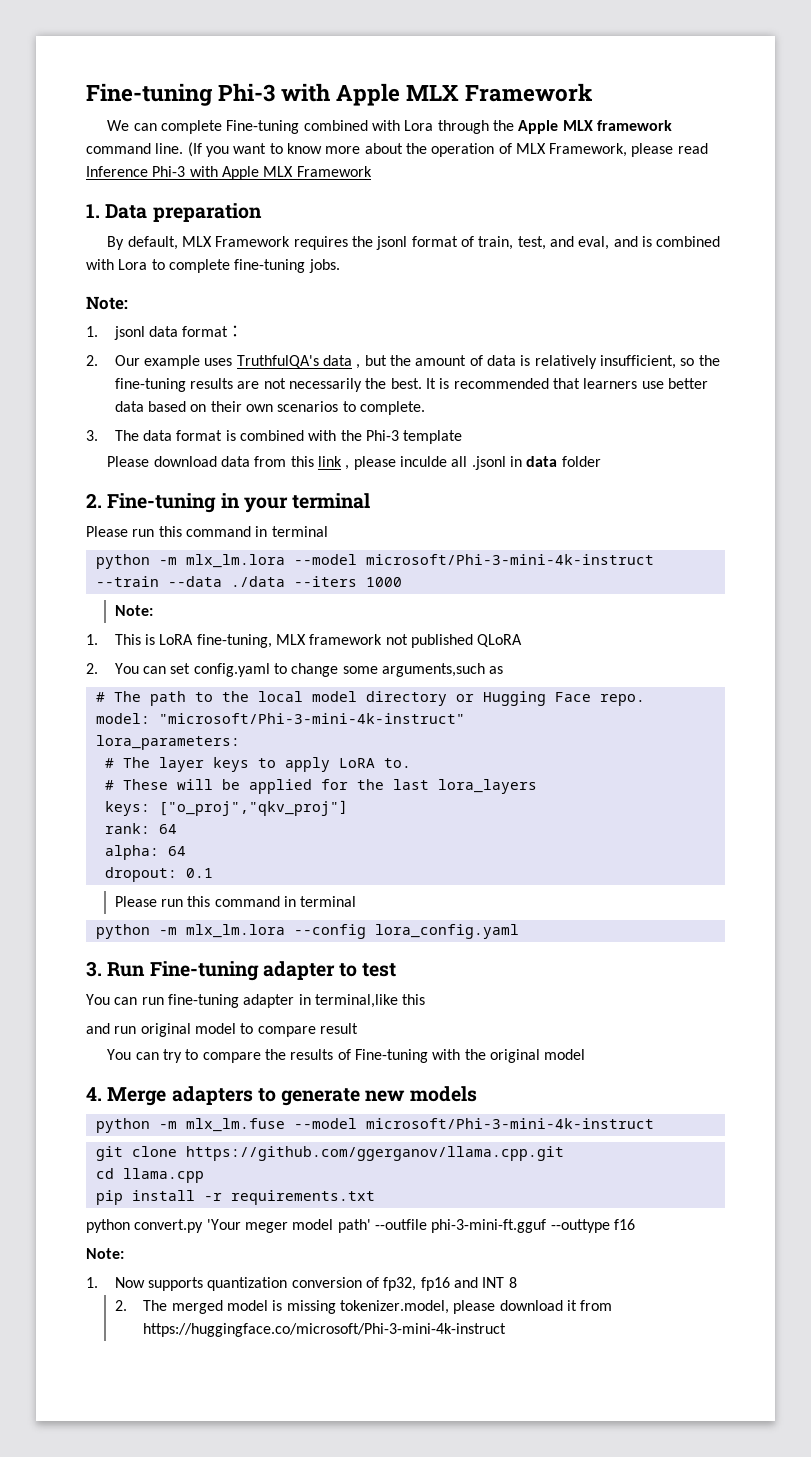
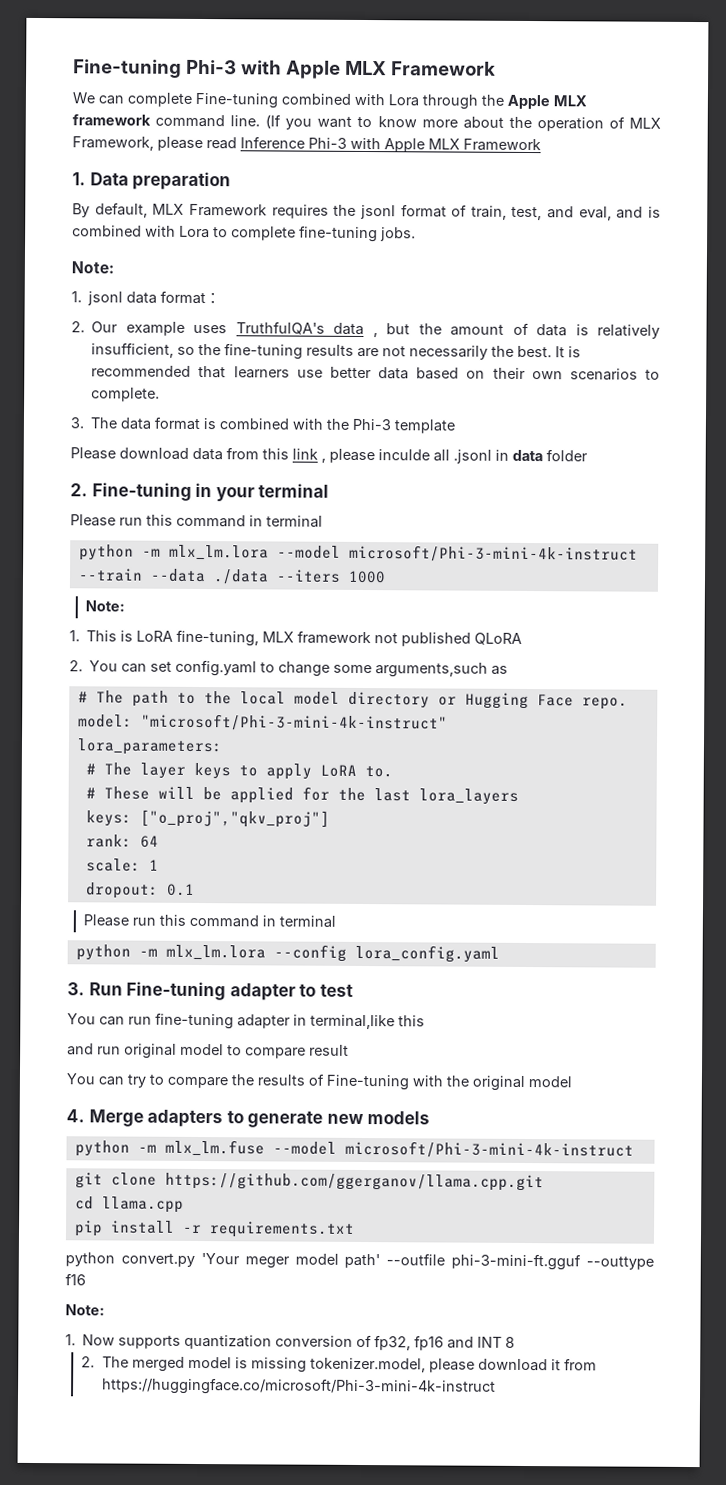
[104,845,186,860] alpha: 64 -> [85,858,159,872] scale: 1

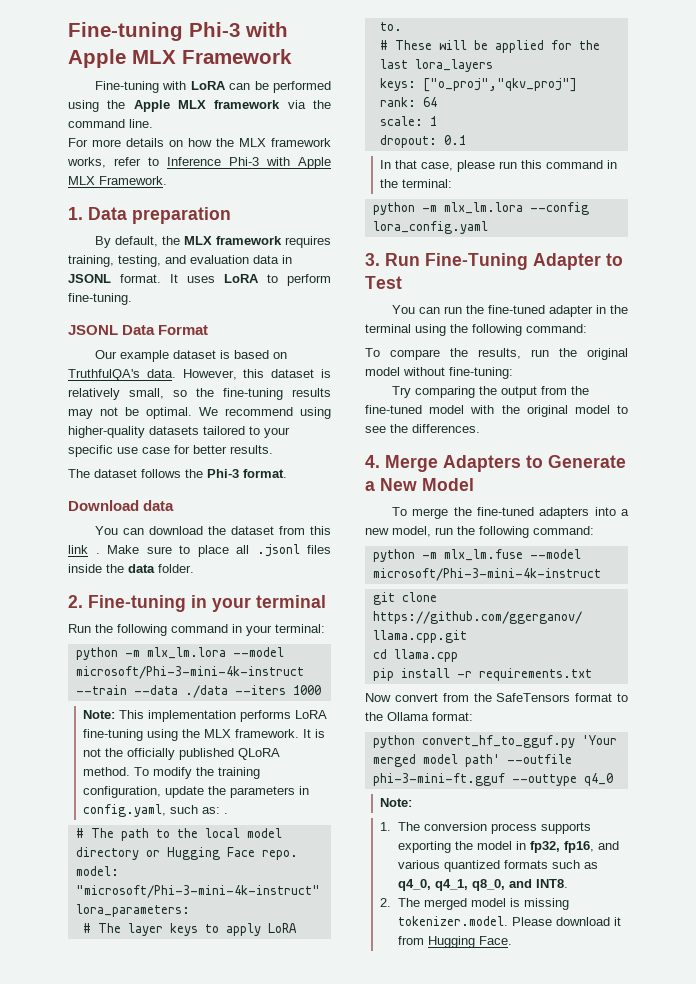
[72,92,478,110] We can complete Fine-tuning combined with Lora through -> [94,81,331,93] [68,100,99,112] Fine-tuning with LoRA can be performed using
(151, 120) none -> [287,100,331,109] via the
[265,114,662,132] [72,136,237,152] (If you want to know more about the operation of MLX Framework, please read -> [68,138,331,147] [67,157,159,168] // For more details on how the MLX framework works, refer to
[463,138,541,152] Framework -> [99,176,167,185] Framework.
[152,203,662,221] [72,225,416,243] [71,261,114,274] [71,290,222,306] [71,321,568,338] MLX Framework requires the jsonl format of train, test, and eval, and is combined with Lora to complete fine-tuning jobs. // Note: // 1. jsonl data format： // 2. Our example uses TruthfulQA's data , but the amount of data -> [161,236,331,248] [68,255,292,267] [68,274,331,286] [68,293,132,305] [68,325,209,335] [94,350,287,362] [68,369,315,381] the MLX framework requires training, testing, and evaluation data in JSONL format. It uses LoRA to perform fine-tuning. // JSONL Data Format // Our example dataset is based on TruthfulQA's data. However, this dataset
[91,342,175,358] insufficient, -> [129,388,164,399] small,
[357,345,582,360] [91,365,661,381] [91,387,161,402] [70,416,456,434] [70,447,588,464] are not necessarily the best. It is recommended that learners use better data based on their own scenarios to complete. // 3. The data format is combined with the Phi-3 template // Please download data from this link , please inculde all .jsonl in data folder -> [68,407,331,419] [68,426,290,438] [68,445,273,457] [68,469,287,478] [68,500,175,511] [94,526,331,535] [68,544,331,557] [68,564,194,573] may not be optimal. We recommend using higher-quality datasets tailored to your specific use case for better results. // The dataset follows the Phi-3 format. // Download data // You can download the dataset from this link . Make sure to place all .jsonl files inside the data folder.
[70,514,323,528] Please run this command in terminal -> [68,624,325,636] Run the following command in your terminal:
[69,629,523,647] [69,659,509,678] // 1. This is LoRA fine-tuning, MLX framework not published QLoRA // 2. You can set config.yaml to change some arguments,such as -> [119,710,328,722] [83,729,326,741] [83,748,281,760] [83,767,261,779] [83,786,310,798] [83,804,229,817] This implementation performs LoRA fine-tuning using the MLX framework. It is not the officially published QLoRA method. To modify the training configuration, update the parameters in config.yaml, such as: .
[83,914,337,928] Please run this command in terminal -> [380,160,618,172] [380,179,453,188] In that case, please run this command in the terminal:
[126,981,353,1001] Fine-tuning adapter to test -> [425,253,623,270] [365,276,402,289] Fine-Tuning Adapter to Test
[155,1012,425,1030] [67,1043,349,1059] [66,1073,572,1091] [66,1109,430,1128] fine-tuning adapter in terminal,like this // and run original model to compare result // You can try to compare the results of Fine-tuning with the original model // 4. Merge adapters to generate new models -> [465,305,628,317] [365,324,587,336] [365,348,628,360] [365,367,513,379] [391,386,589,398] [365,405,628,417] [365,424,480,433] [365,455,626,472] [365,478,474,491] [391,507,629,519] [365,526,594,538] the fine-tuned adapter in the terminal using the following command: // To compare the results, run the original model without fine-tuning: // Try comparing the output from the fine-tuned model with the original model to see the differences. // 4. Merge Adapters to Generate a New Model // To merge the fine-tuned adapters into a new model, run the following command:
[65,1252,290,1269] python convert.py 'Your meger -> [365,693,628,702] [365,712,473,721] [372,735,617,748] [372,754,416,767] Now convert from the SafeTensors format to the Ollama format: // python convert_hf_to_gguf.py 'Your merged
[65,1273,86,1286] [65,1304,105,1316] [65,1334,516,1351] f16 // Note: // 1. Now supports quantization conversion of fp32, fp16 and INT 8 -> [583,773,613,786] [380,798,413,807] [380,822,591,834] [397,841,619,853] [397,860,598,872] [397,879,568,891] q4_0 // Note: // 1. The conversion process supports exporting the model in fp32, fp16, and various quantized formats such as q4_0, q4_1, q8_0, and INT8.
[309,1357,475,1373] tokenizer.model, please -> [397,916,552,926] tokenizer.model. Please
[101,1377,496,1396] https://huggingface.co/microsoft/Phi-3-mini-4k-instruct -> [427,936,512,948] Hugging Face.

